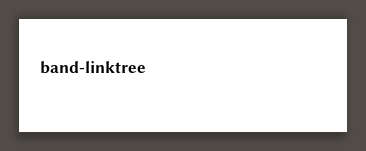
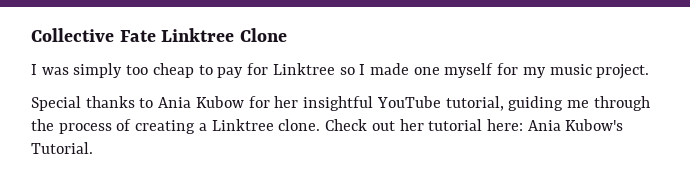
[40,61,146,74] band-linktree -> [31,28,287,42] [31,63,650,79] [31,96,650,111] [31,119,624,134] [31,142,93,154] Collective Fate Linktree Clone // I was simply too cheap to pay for Linktree so I made one myself for my music project. // Special thanks to Ania Kubow for her insightful YouTube tutorial, guiding me through the process of creating a Linktree clone. Check out her tutorial here: Ania Kubow's Tutorial.

